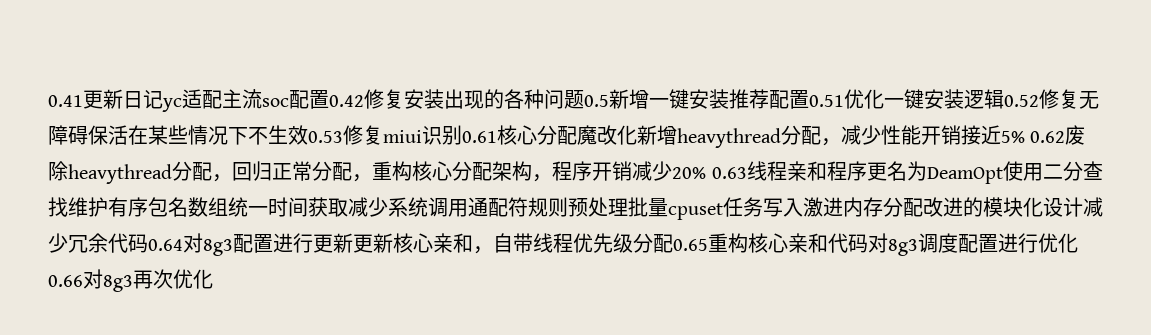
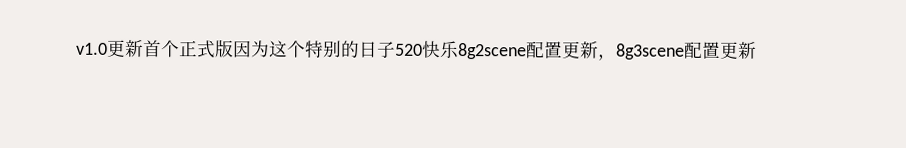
[48,89,1099,112] [48,125,1086,148] [48,161,1103,184] [48,197,1103,220] [48,233,1078,256] [48,269,213,292] 0.41更新日记yc适配主流soc配置0.42修复安装出现的各种问题0.5新增一键安装推荐配置0.51优化一键安装逻辑0.52修复无障碍保活在某些情况下不生效0.53修复miui识别0.61核心分配魔改化新增heavythread分配，减少性能开销接近5% 0.62废除heavythread分配，回归正常分配，重构核心分配架构，程序开销减少20% 0.63线程亲和程序更名为DeamOpt使用二分查找维护有序包名数组统一时间获取减少系统调用通配符规则预处理批量cpuset任务写入激进内存分配改进的模块化设计减少冗余代码0.64对8g3配置进行更新更新核心亲和，自带线程优先级分配0.65重构核心亲和代码对8g3调度配置进行优化0.66对8g3再次优化 -> [76,39,757,61] v1.0更新首个正式版因为这个特别的日子520快乐8g2scene配置更新，8g3scene配置更新

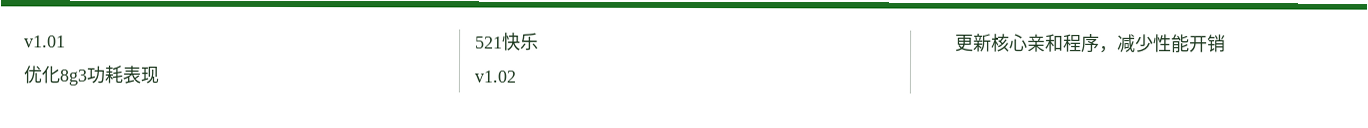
[76,39,757,61] v1.0更新首个正式版因为这个特别的日子520快乐8g2scene配置更新，8g3scene配置更新 -> [24,35,66,48] [23,65,159,86] [475,32,539,51] [474,70,516,83] [955,33,1227,54] v1.01 // 优化8g3功耗表现 // 521快乐 // v1.02 // 更新核心亲和程序，减少性能开销

